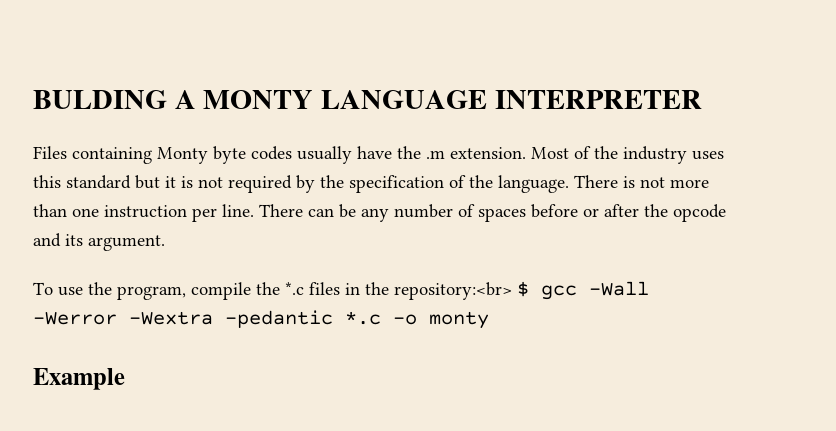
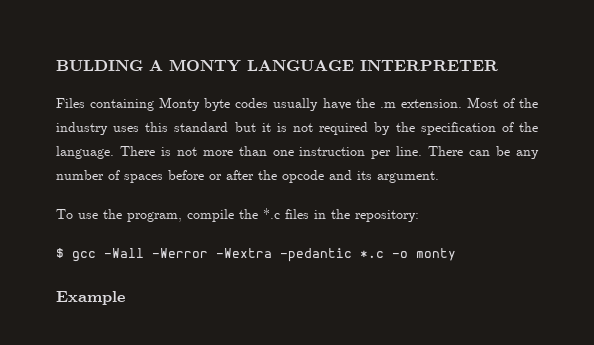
[394,282,512,300] repository:<br> -> [355,210,419,222] repository: //

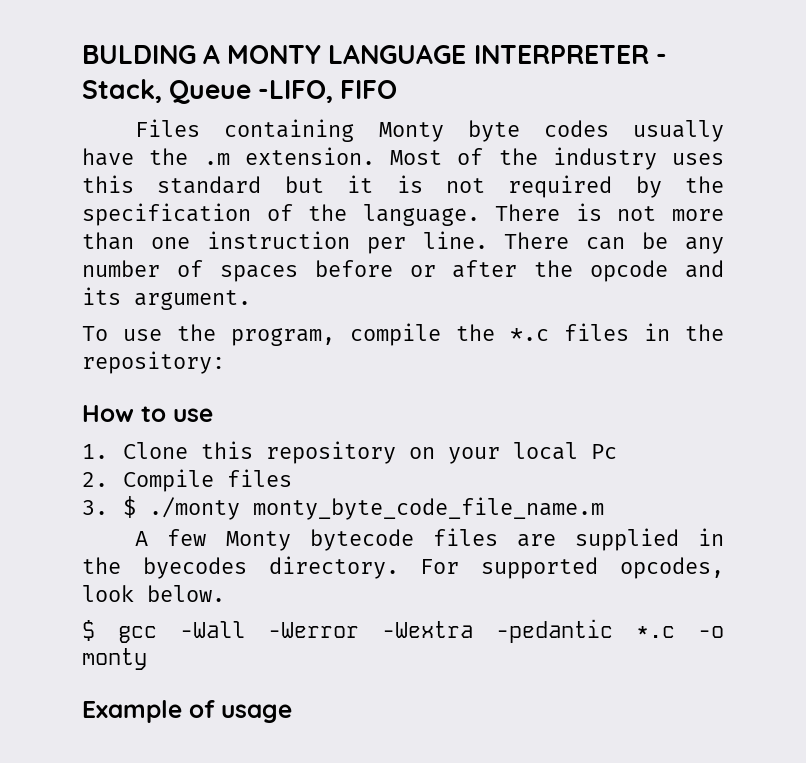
(498, 65) none -> [655,53,667,64] [82,79,398,104] - Stack, Queue -LIFO, FIFO
(419, 216) none -> [82,405,213,422] [82,441,618,464] [82,469,293,492] [82,496,605,520] [135,528,724,551] [82,556,724,579] [82,585,225,602] // How to use // 1. Clone this repository on your local Pc // 2. Compile files // 3. $ ./monty monty_byte_code_file_name.m // A few Monty bytecode files are supplied in the byecodes directory. For supported opcodes, look below.
(125, 298) none -> [189,700,292,723] of usage

